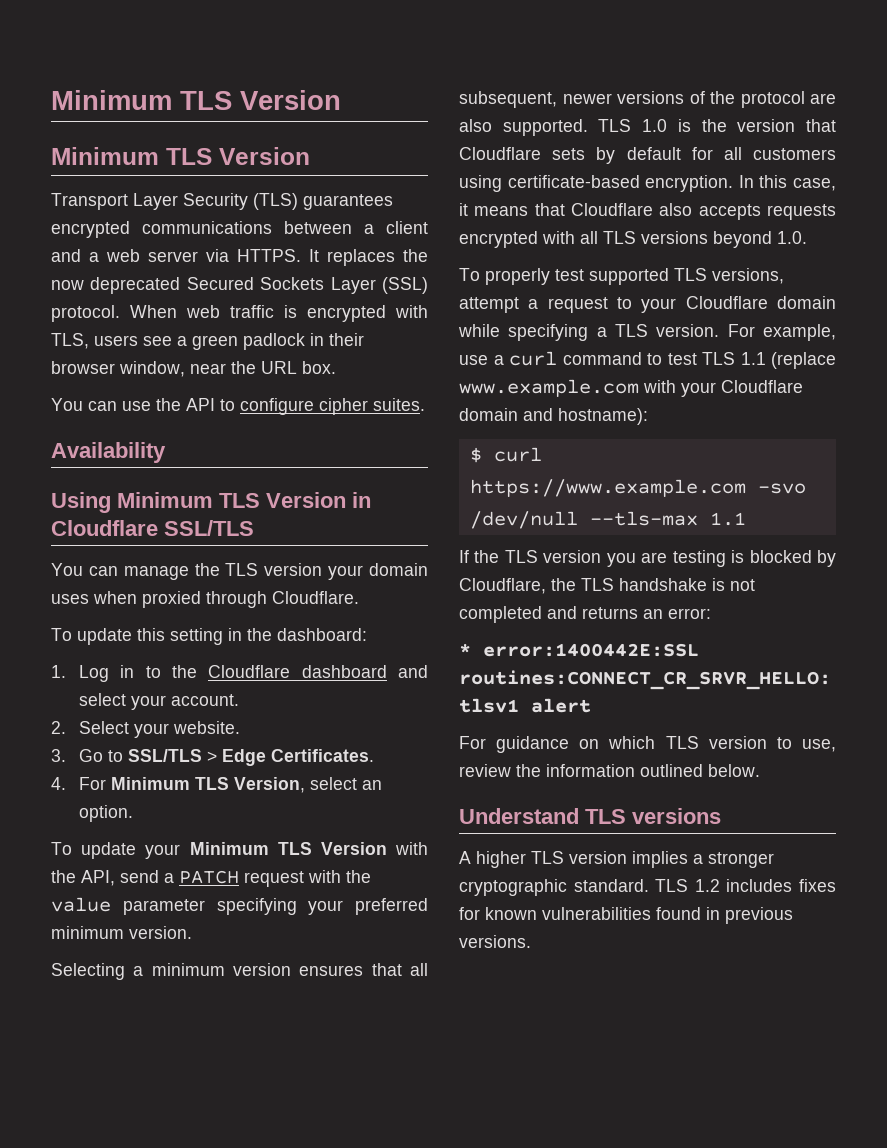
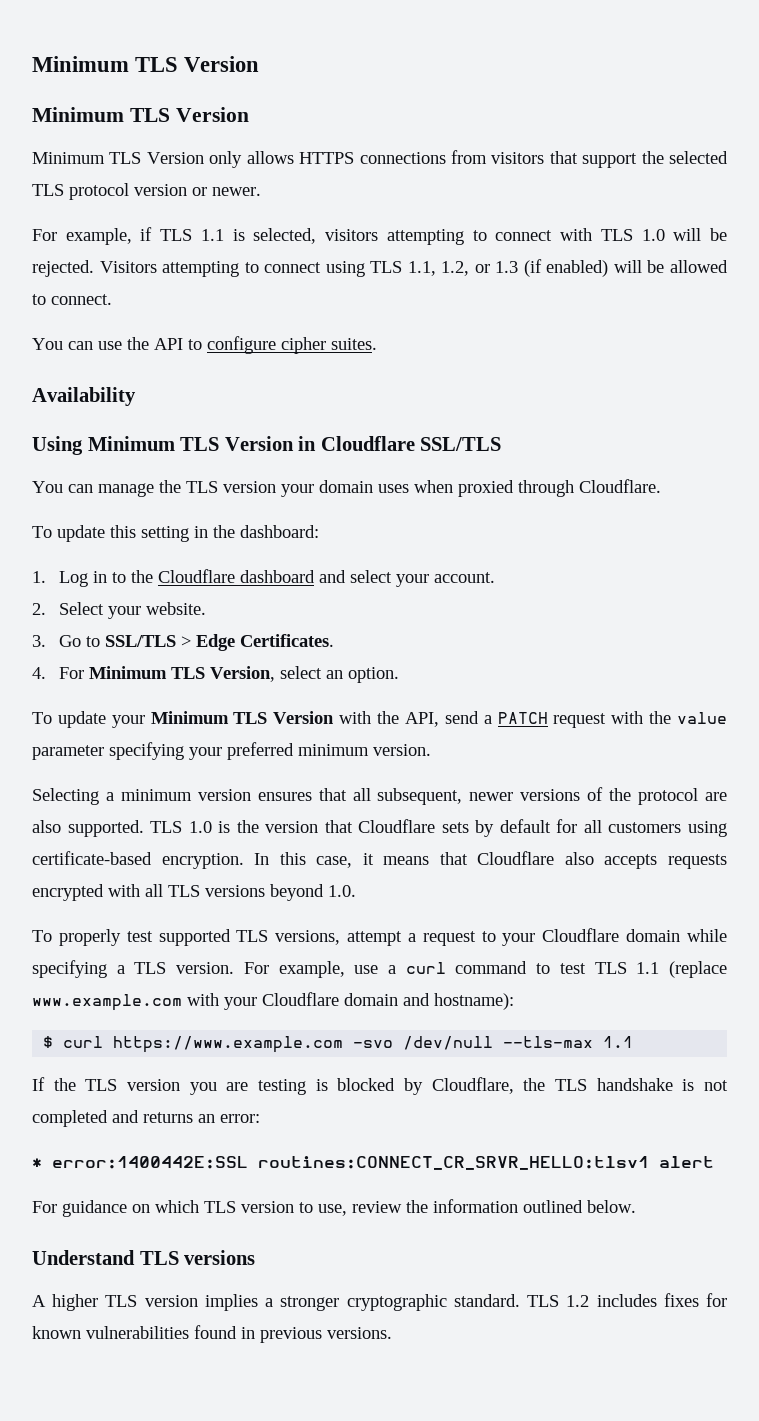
[51,193,393,210] [51,221,428,238] [51,249,428,266] [51,277,428,294] [51,305,428,322] [51,333,364,350] [51,361,336,377] Transport Layer Security (TLS) guarantees encrypted communications between a client and a web server via HTTPS. It replaces the now deprecated Secured Sockets Layer (SSL) protocol. When web traffic is encrypted with TLS, users see a green padlock in their browser window, near the URL box. -> [32,150,728,168] [32,183,261,200] [32,227,728,245] [32,259,729,277] [32,294,112,305] Minimum TLS Version only allows HTTPS connections from visitors that support the selected TLS protocol version or newer. // For example, if TLS 1.1 is selected, visitors attempting to connect with TLS 1.0 will be rejected. Visitors attempting to connect using TLS 1.1, 1.2, or 1.3 (if enabled) will be allowed to connect.

